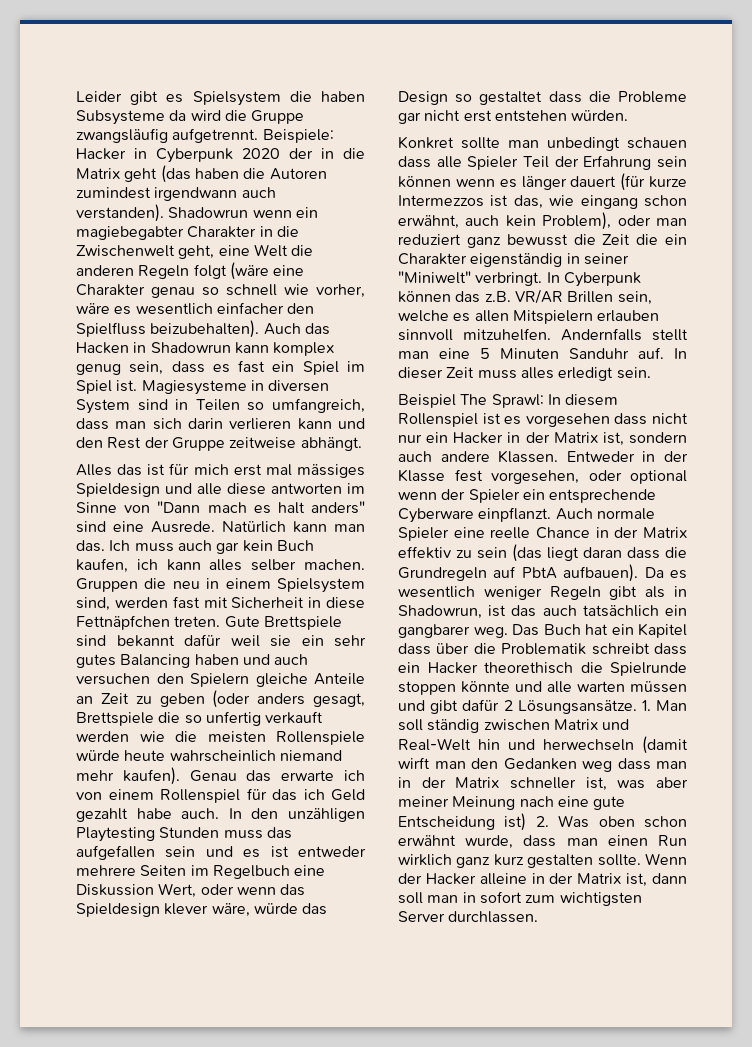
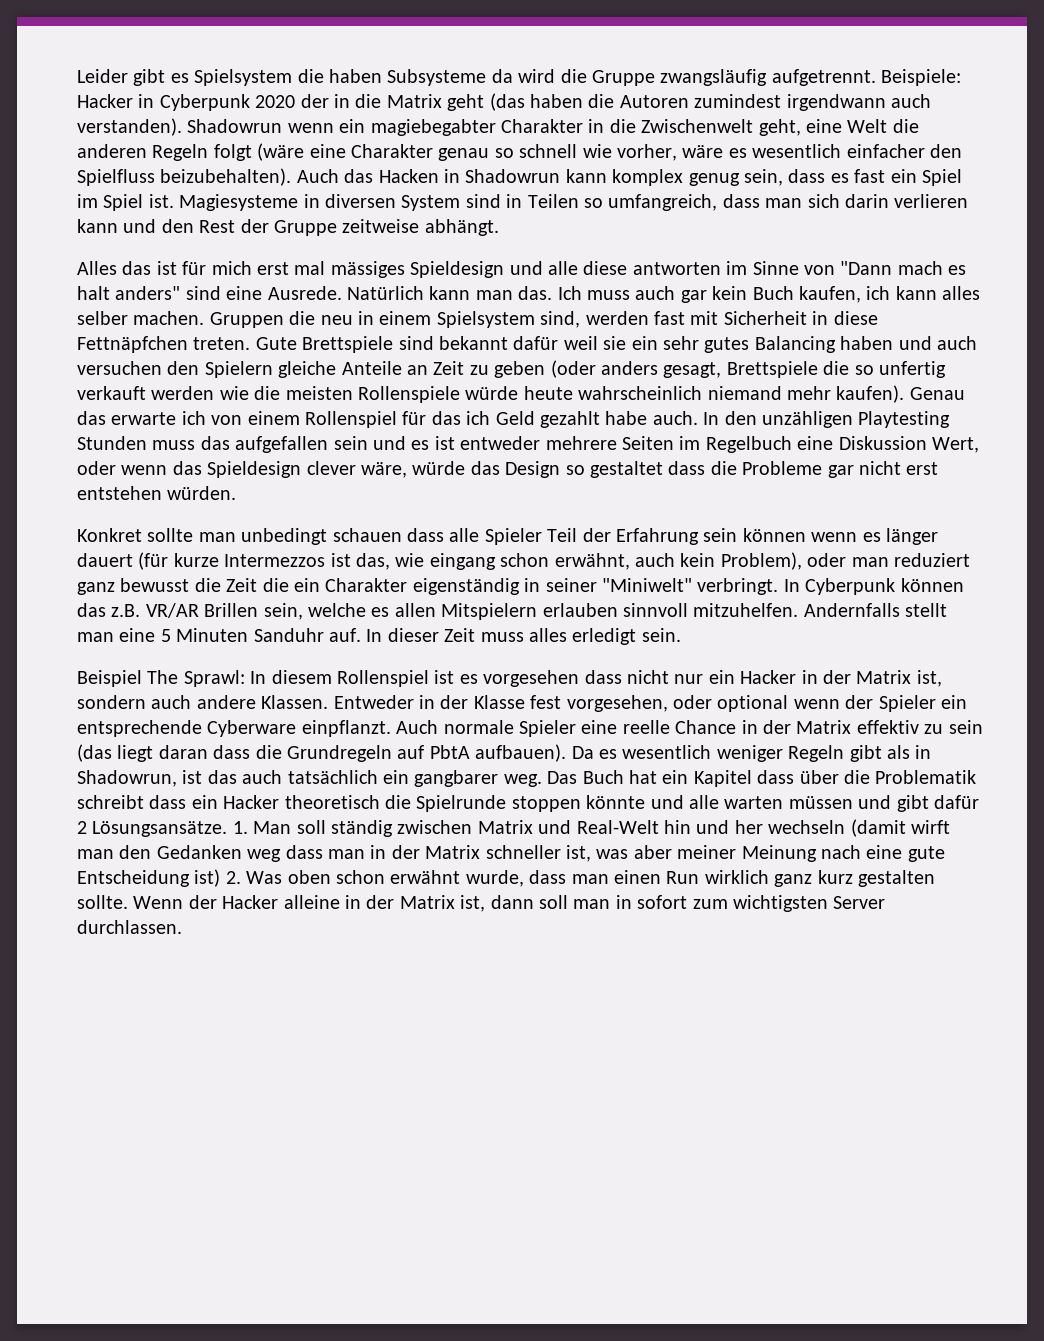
[164,903,209,915] klever -> [306,461,356,475] clever
[484,662,573,674] theorethisch -> [284,795,380,809] theoretisch
[543,739,634,751] herwechseln -> [734,820,846,834] her wechseln

